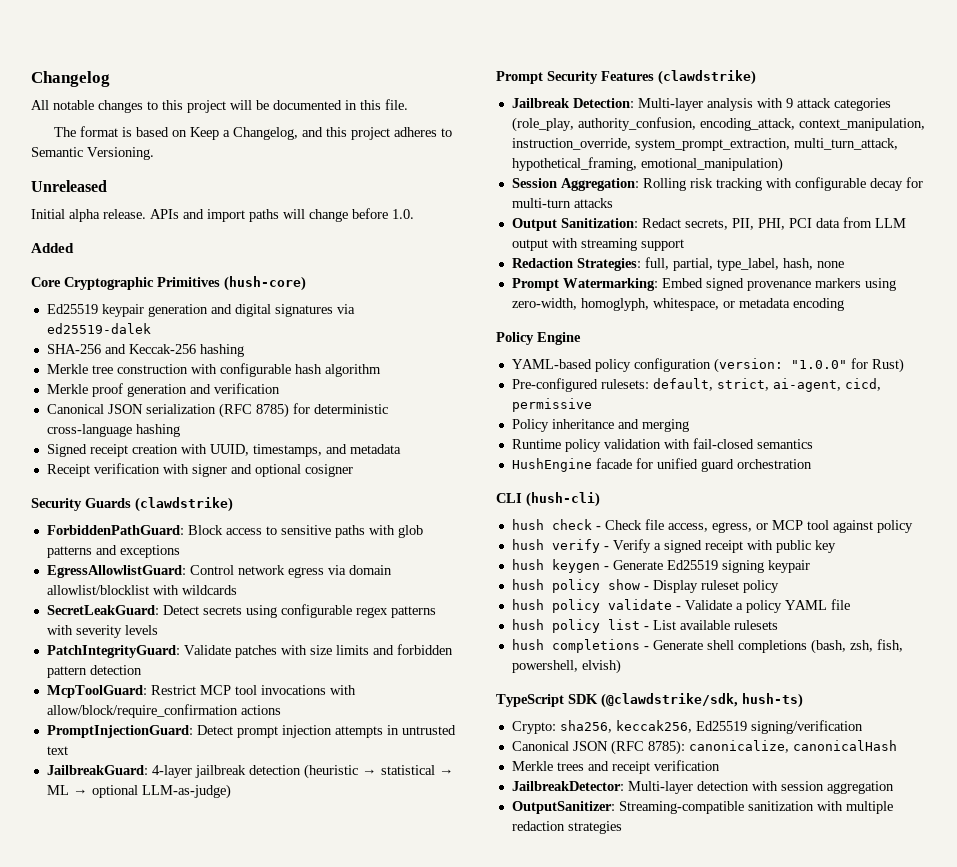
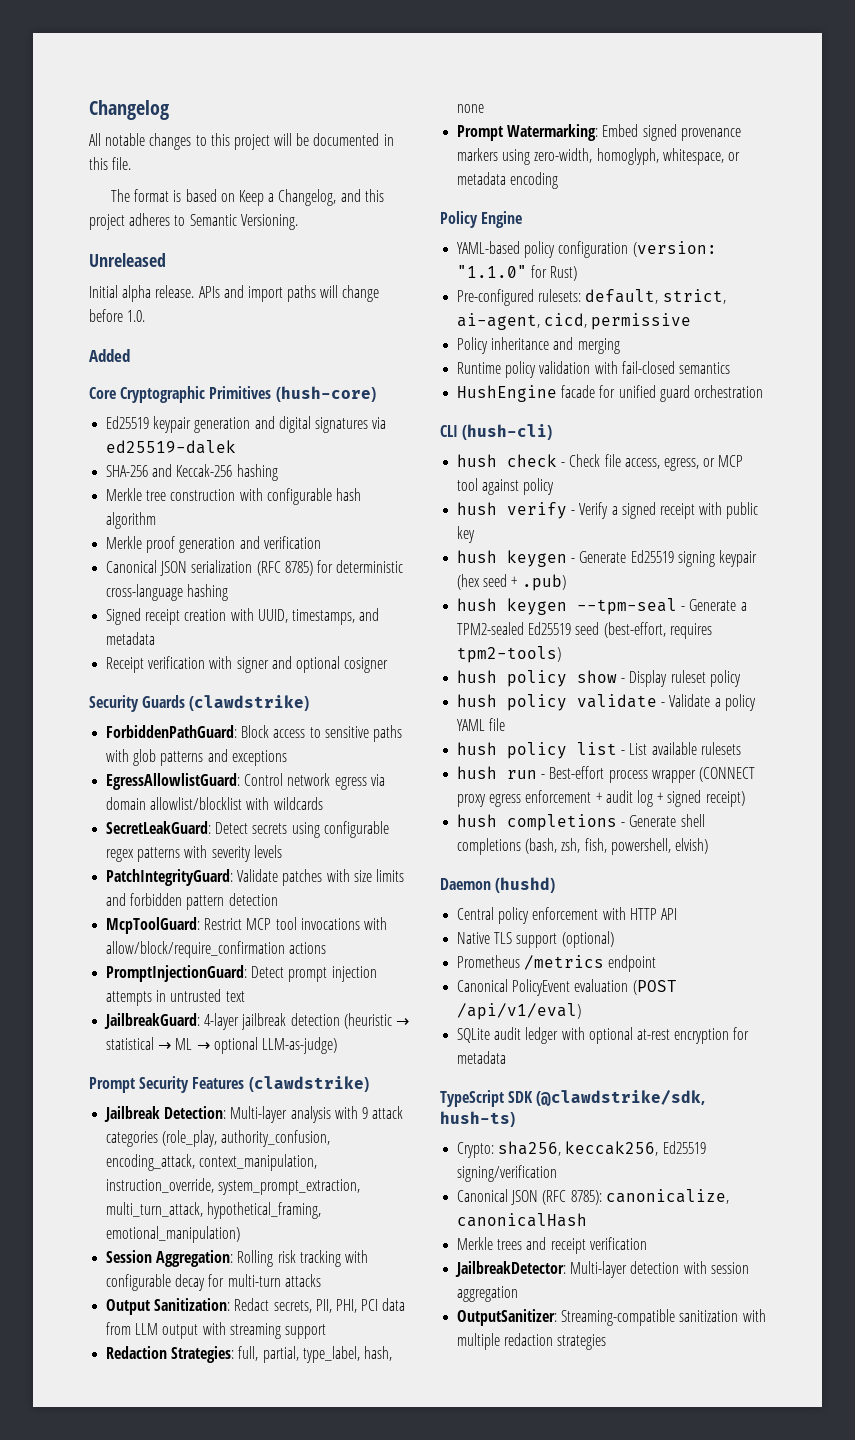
[790,360,847,369] "1.0.0" -> [457,265,528,278] "1.1.0"
(810, 566) none -> [457,574,566,591] [457,598,747,615] [457,622,712,639] [457,646,562,663] (hex seed + .pub) // hush keygen --tpm-seal - Generate a TPM2-sealed Ed25519 seed (best-effort, requires tpm2-tools)
(778, 625) none -> [457,766,755,783] [457,790,745,807] // hush run - Best-effort process wrapper (CONNECT proxy egress enforcement + audit log + signed receipt)
(621, 666) none -> [440,877,556,893] [457,907,677,924] [457,931,614,948] [457,955,657,972] [457,979,677,996] [457,1003,582,1020] [457,1027,750,1044] [457,1051,507,1064] // Daemon (hushd) // Central policy enforcement with HTTP API // Native TLS support (optional) // Prometheus /metrics endpoint // Canonical PolicyEvent evaluation (POST /api/v1/eval) // SQLite audit ledger with optional at-rest encryption for metadata

